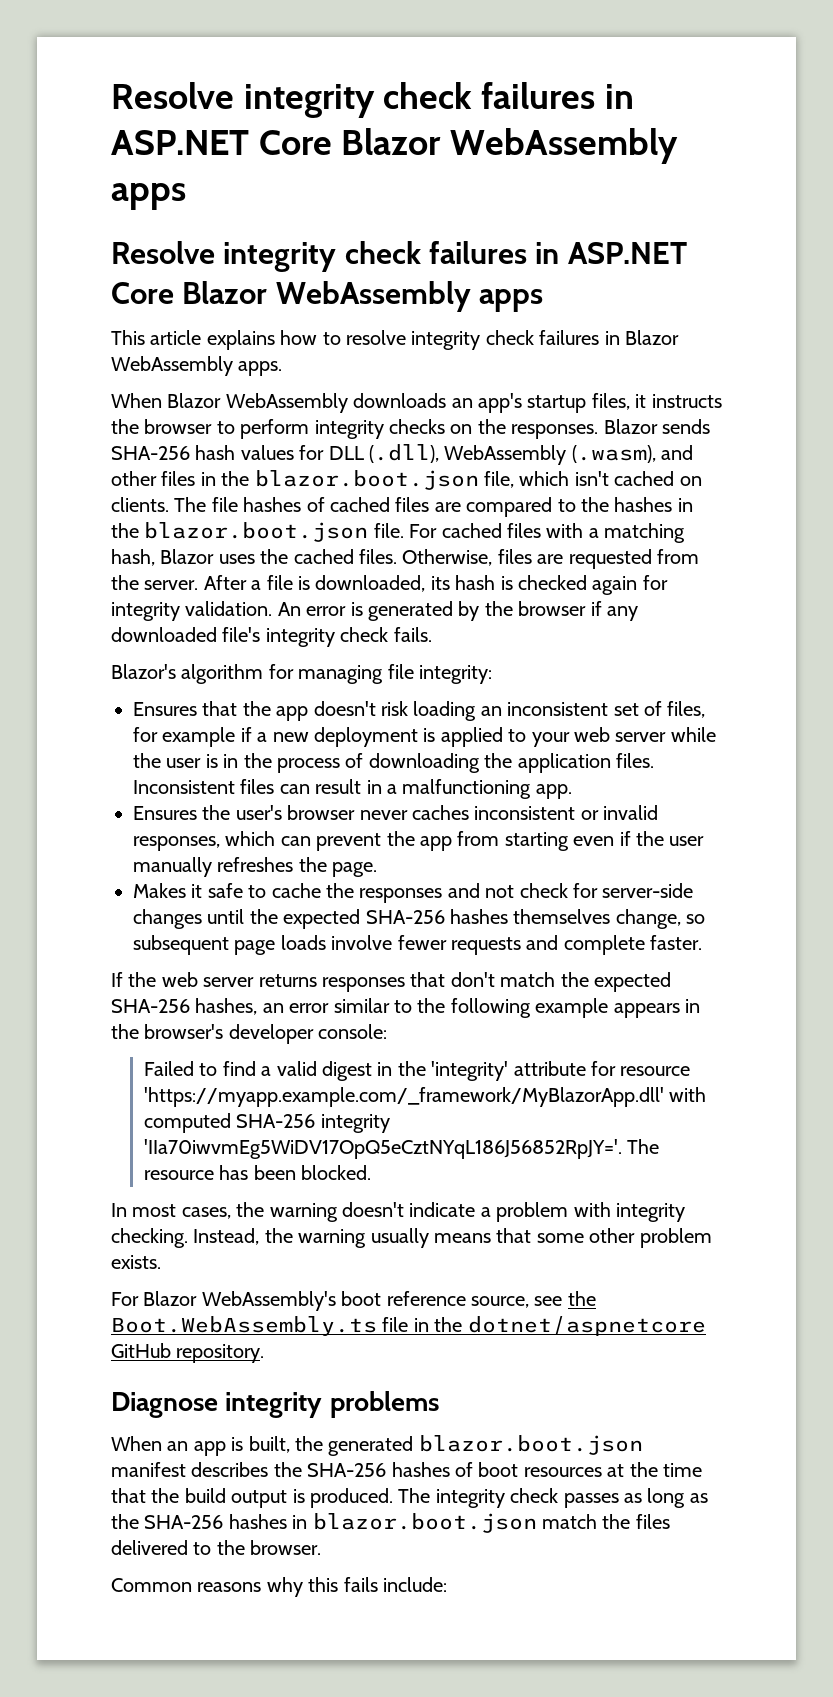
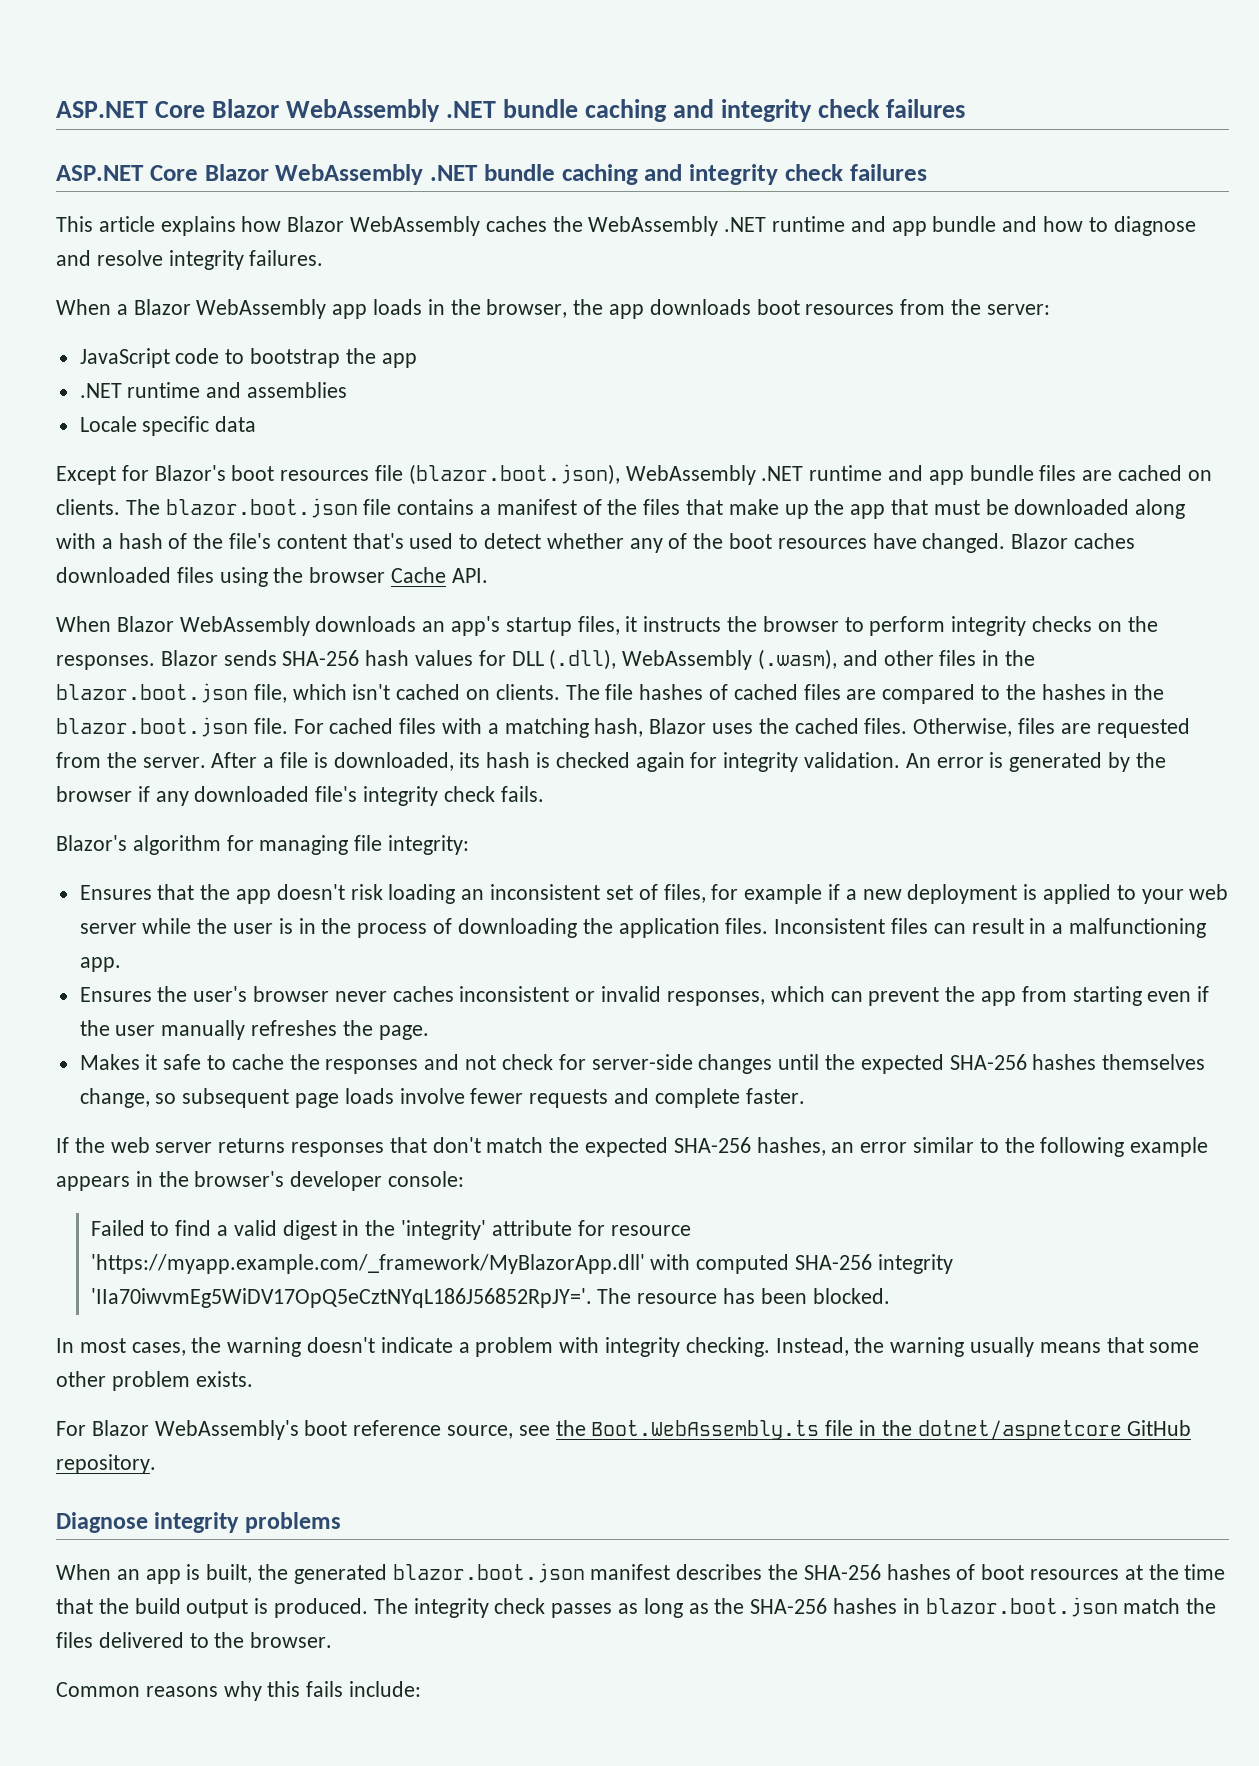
[111,82,634,118] [111,128,679,164] [111,183,186,210] [111,241,687,272] [111,281,544,312] [111,330,679,350] [111,356,283,376] Resolve integrity check failures in ASP.NET Core Blazor WebAssembly apps // Resolve integrity check failures in ASP.NET Core Blazor WebAssembly apps // This article explains how to resolve integrity check failures in Blazor WebAssembly apps. -> [56,99,966,122] [56,164,927,185] [56,216,1196,236] [56,250,324,270] [56,299,1050,319] [79,348,417,368] [79,382,348,398] [79,416,257,436] [56,464,1212,485] [56,498,1186,519] [56,533,1136,553] [56,567,488,587] ASP.NET Core Blazor WebAssembly .NET bundle caching and integrity check failures // ASP.NET Core Blazor WebAssembly .NET bundle caching and integrity check failures // This article explains how Blazor WebAssembly caches the WebAssembly .NET runtime and app bundle and how to diagnose and resolve integrity failures. // When a Blazor WebAssembly app loads in the browser, the app downloads boot resources from the server: // JavaScript code to bootstrap the app // .NET runtime and assemblies // Locale specific data // Except for Blazor's boot resources file (blazor.boot.json), WebAssembly .NET runtime and app bundle files are cached on clients. The blazor.boot.json file contains a manifest of the files that make up the app that must be downloaded along with a hash of the file's content that's used to detect whether any of the boot resources have changed. Blazor caches downloaded files using the browser Cache API.

